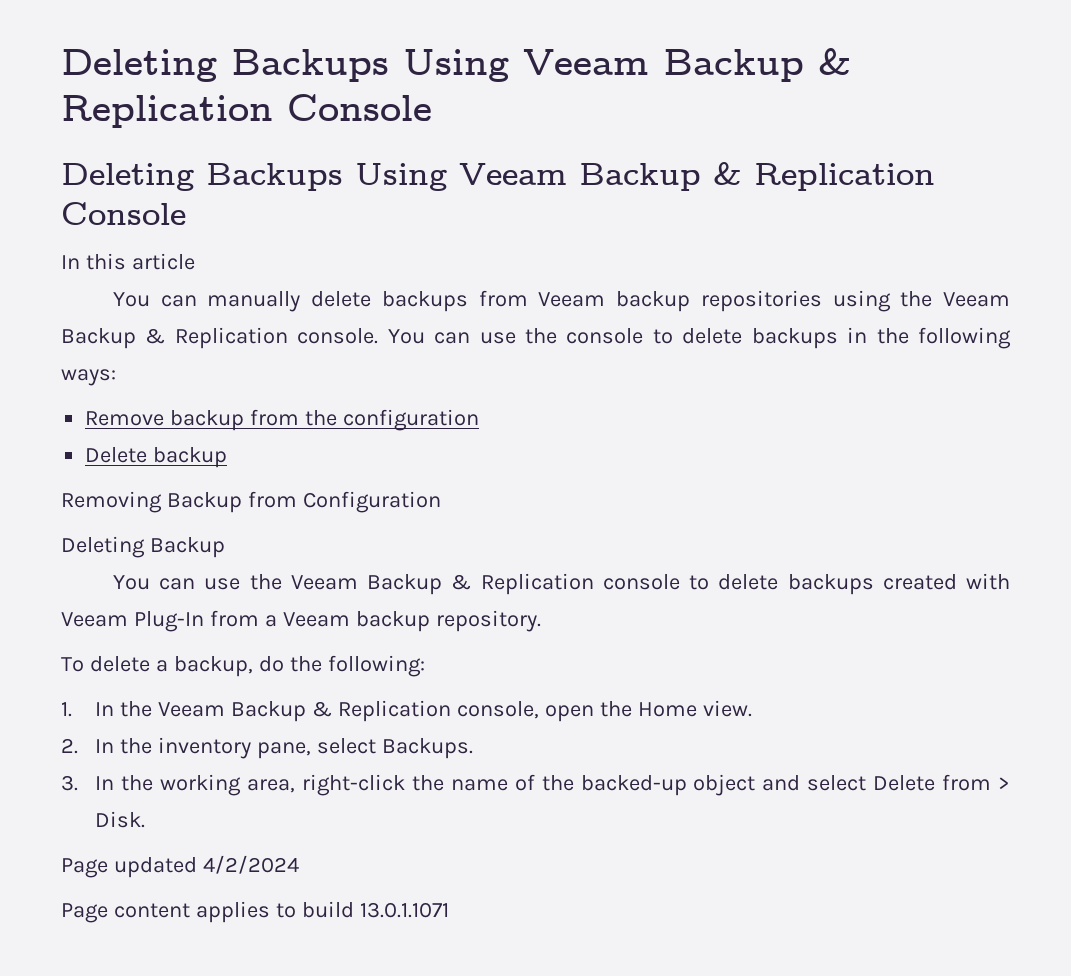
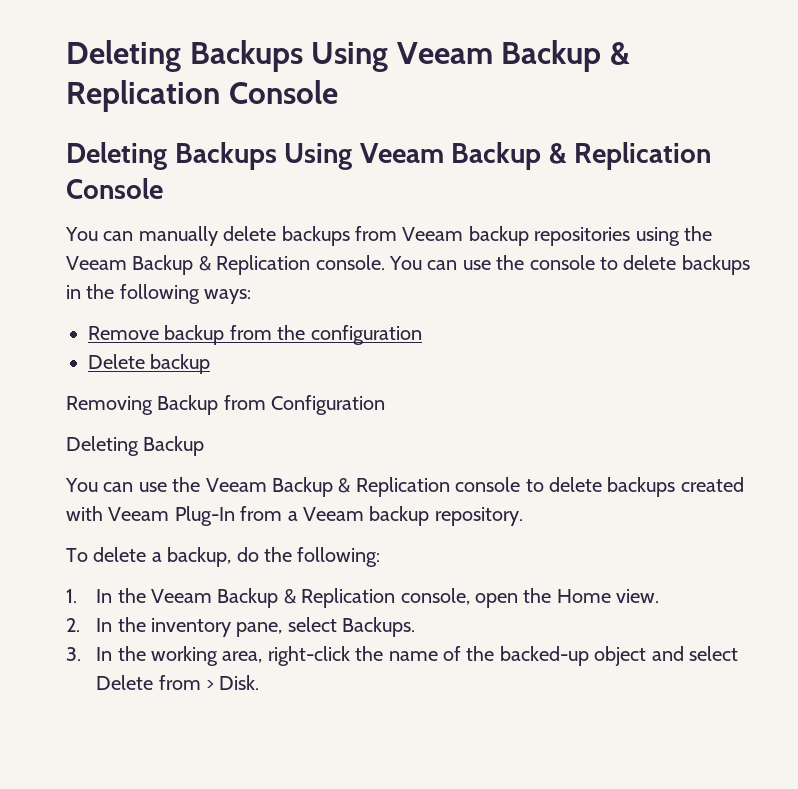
[61,253,195,270] // In this article -> (163, 188) none
[61,855,299,878] [61,901,449,923] // Page updated 4/2/2024 // Page content applies to build 13.0.1.1071 -> (260, 682) none

